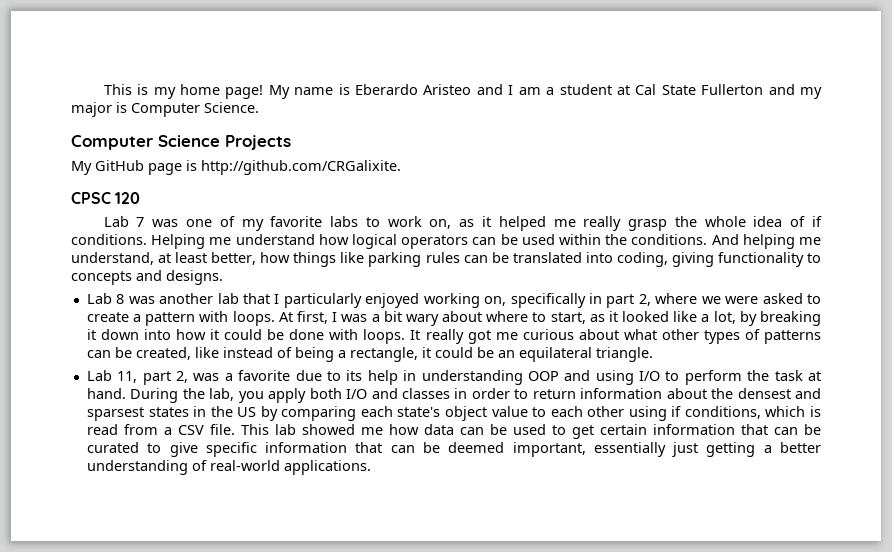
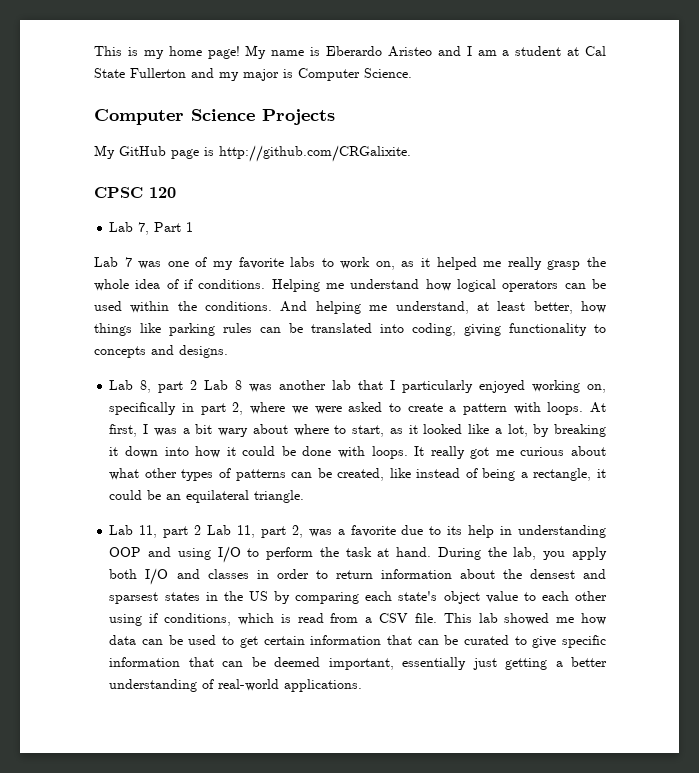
(141, 198) none -> [109,222,194,235] // Lab 7, Part 1
(112, 298) none -> [140,380,229,393] 8, part 2 Lab
(171, 378) none -> [194,525,286,538] 2 Lab 11, part

